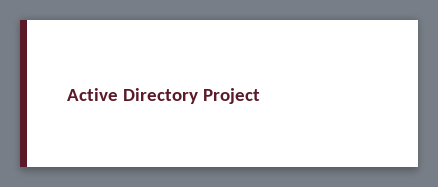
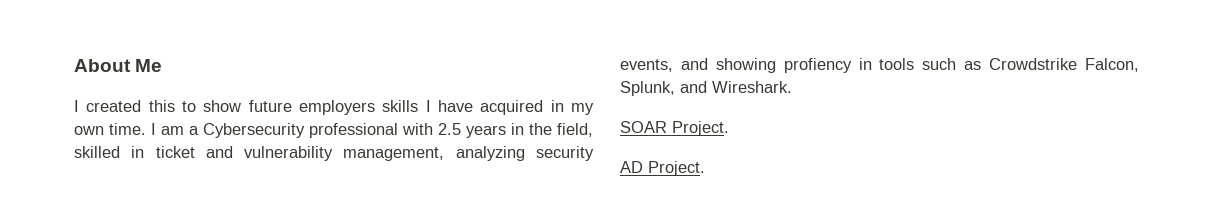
[67,88,260,104] Active Directory Project -> [74,59,163,72] [74,100,594,115] [74,123,593,138] [74,146,594,161] [620,58,1139,73] [620,81,792,96] [620,121,729,136] [620,161,705,176] About Me // I created this to show future employers skills I have acquired in my own time. I am a Cybersecurity professional with 2.5 years in the field, skilled in ticket and vulnerability management, analyzing security events, and showing profiency in tools such as Crowdstrike Falcon, Splunk, and Wireshark. // SOAR Project. // AD Project.

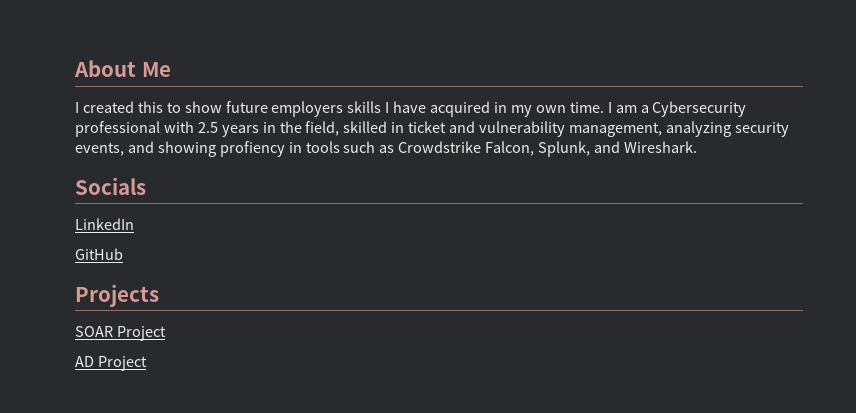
(792, 87) none -> [75,177,146,195] [75,218,134,230] [75,248,123,260] [75,284,159,307] // Socials // LinkedIn // GitHub // Projects
[672,121,729,136] Project. -> [116,326,166,341] Project
[648,161,705,176] Project. -> [97,356,147,371] Project

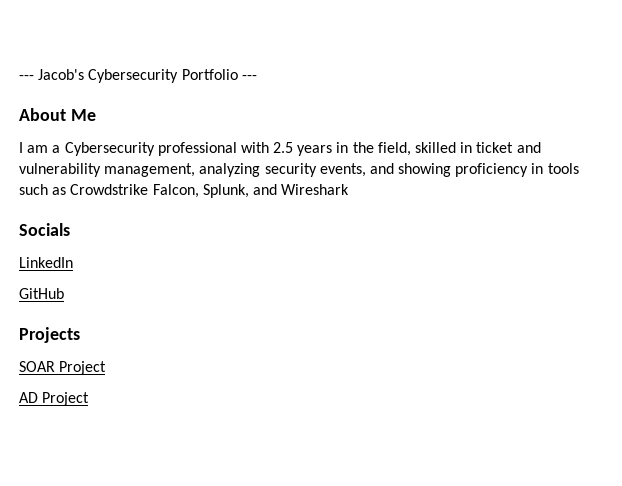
[74,60,171,77] [75,101,604,117] About Me // I created this to show future employers skills I have acquired in my own time. -> [19,69,257,83] [19,108,96,121] --- Jacob's Cybersecurity Portfolio --- // About Me //
[219,141,285,157] profiency -> [455,163,529,177] proficiency
[623,141,697,153] Wireshark. -> [281,184,350,195] Wireshark

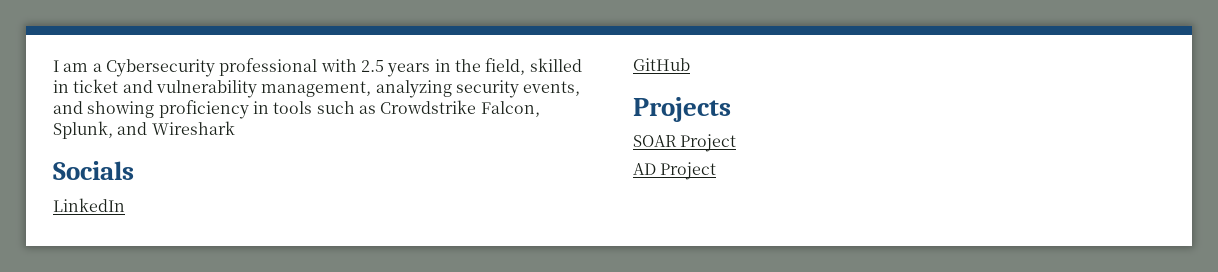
[19,69,257,83] [19,108,96,121] --- Jacob's Cybersecurity Portfolio --- // About Me // -> (53, 66) none

